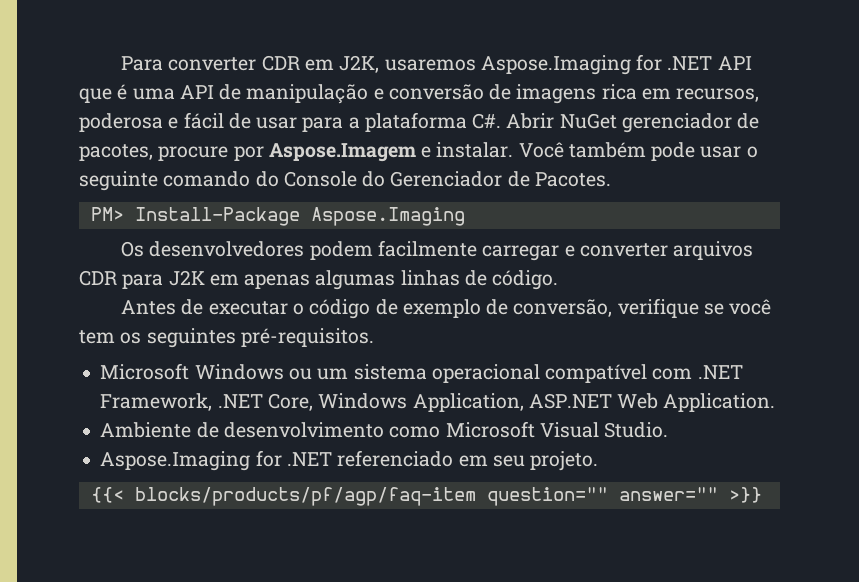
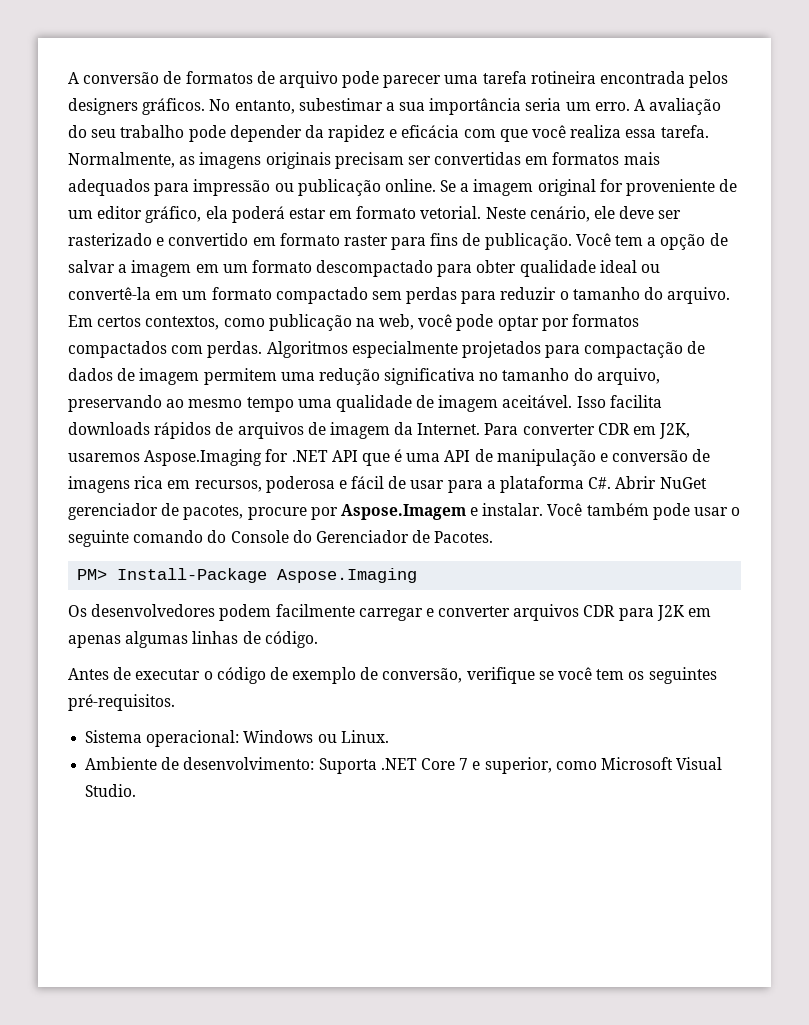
(121, 63) none -> [68,71,729,88] [68,98,722,115] [68,125,709,142] [68,152,660,169] [68,179,738,196] [68,206,682,223] [68,233,728,250] [68,260,661,277] [68,287,731,304] [68,314,640,331] [68,341,706,358] [68,368,660,385] [68,395,662,412] [68,422,481,439] A conversão de formatos de arquivo pode parecer uma tarefa rotineira encontrada pelos designers gráficos. No entanto, subestimar a sua importância seria um erro. A avaliação do seu trabalho pode depender da rapidez e eficácia com que você realiza essa tarefa. Normalmente, as imagens originais precisam ser convertidas em formatos mais adequados para impressão ou publicação online. Se a imagem original for proveniente de um editor gráfico, ela poderá estar em formato vetorial. Neste cenário, ele deve ser rasterizado e convertido em formato raster para fins de publicação. Você tem a opção de salvar a imagem em um formato descompactado para obter qualidade ideal ou convertê-la em um formato compactado sem perdas para reduzir o tamanho do arquivo. Em certos contextos, como publicação na web, você pode optar por formatos compactados com perdas. Algoritmos especialmente projetados para compactação de dados de imagem permitem uma redução significativa no tamanho do arquivo, preservando ao mesmo tempo uma qualidade de imagem aceitável. Isso facilita downloads rápidos de arquivos de imagem da Internet.
[100,363,743,383] [100,393,776,412] [100,421,669,438] [100,450,599,471] [90,487,762,506] Microsoft Windows ou um sistema operacional compatível com .NET Framework, .NET Core, Windows Application, ASP.NET Web Application. // Ambiente de desenvolvimento como Microsoft Visual Studio. // Aspose.Imaging for .NET referenciado em seu projeto. // {{< blocks/products/pf/agp/faq-item question="" answer="" >}} -> [85,730,389,747] [85,757,723,774] [85,784,137,797] Sistema operacional: Windows ou Linux. // Ambiente de desenvolvimento: Suporta .NET Core 7 e superior, como Microsoft Visual Studio.

